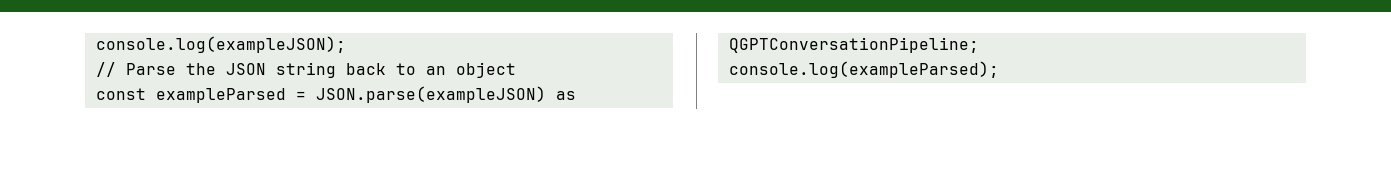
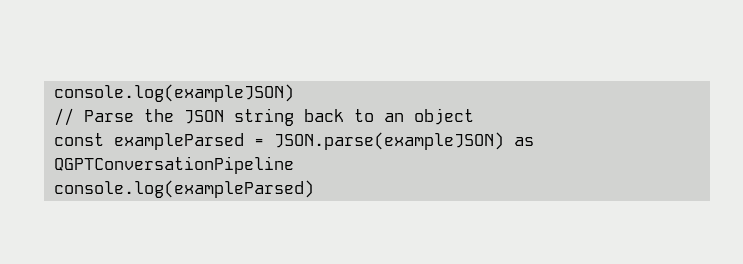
[95,36,346,53] console.log(exampleJSON); -> [54,84,295,102] console.log(exampleJSON)
[728,37,979,53] [728,61,999,78] QGPTConversationPipeline; // console.log(exampleParsed); -> [54,156,295,174] [54,180,315,198] QGPTConversationPipeline // console.log(exampleParsed)

